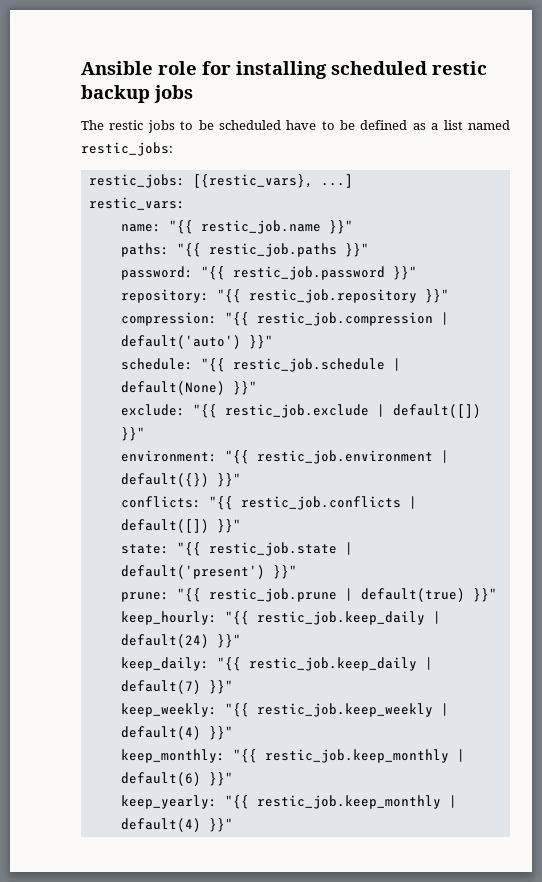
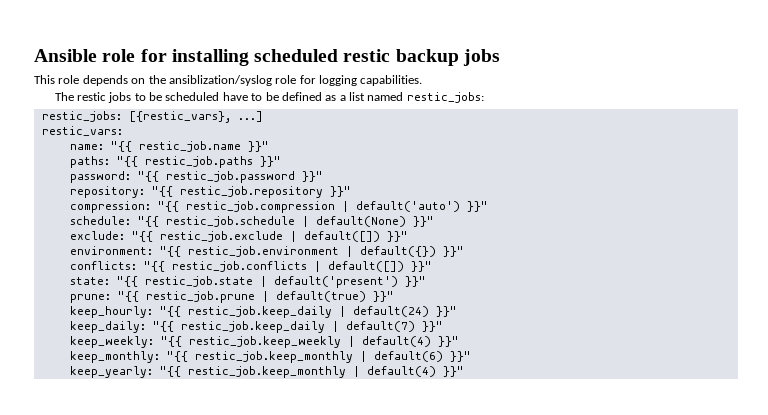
(193, 94) none -> [34,75,423,86] // This role depends on the ansiblization/syslog role for logging capabilities.

